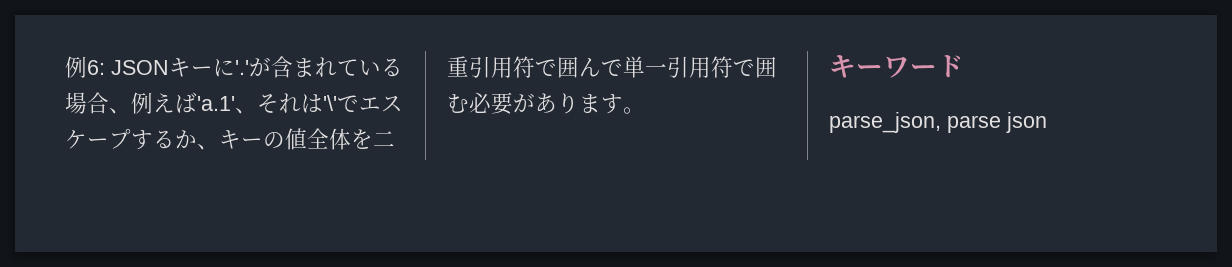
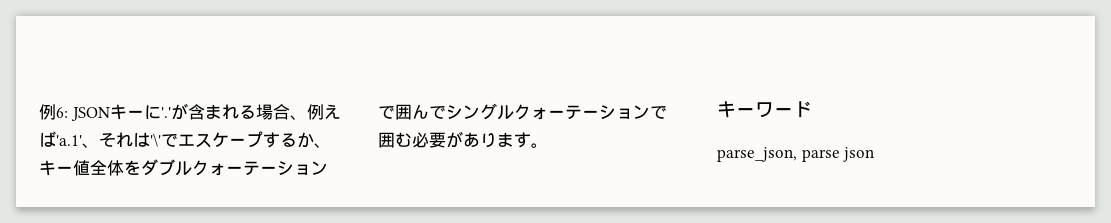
[337,59,381,76] てい -> (239, 111) none
[263,132,285,148] の -> (73, 170) none
[373,131,395,147] [447,56,733,78] 二重引用符で囲んで単一引用符 -> [141,159,328,176] [378,103,650,120] ダブルクォーテーションで囲んでシングルクォーテーション

